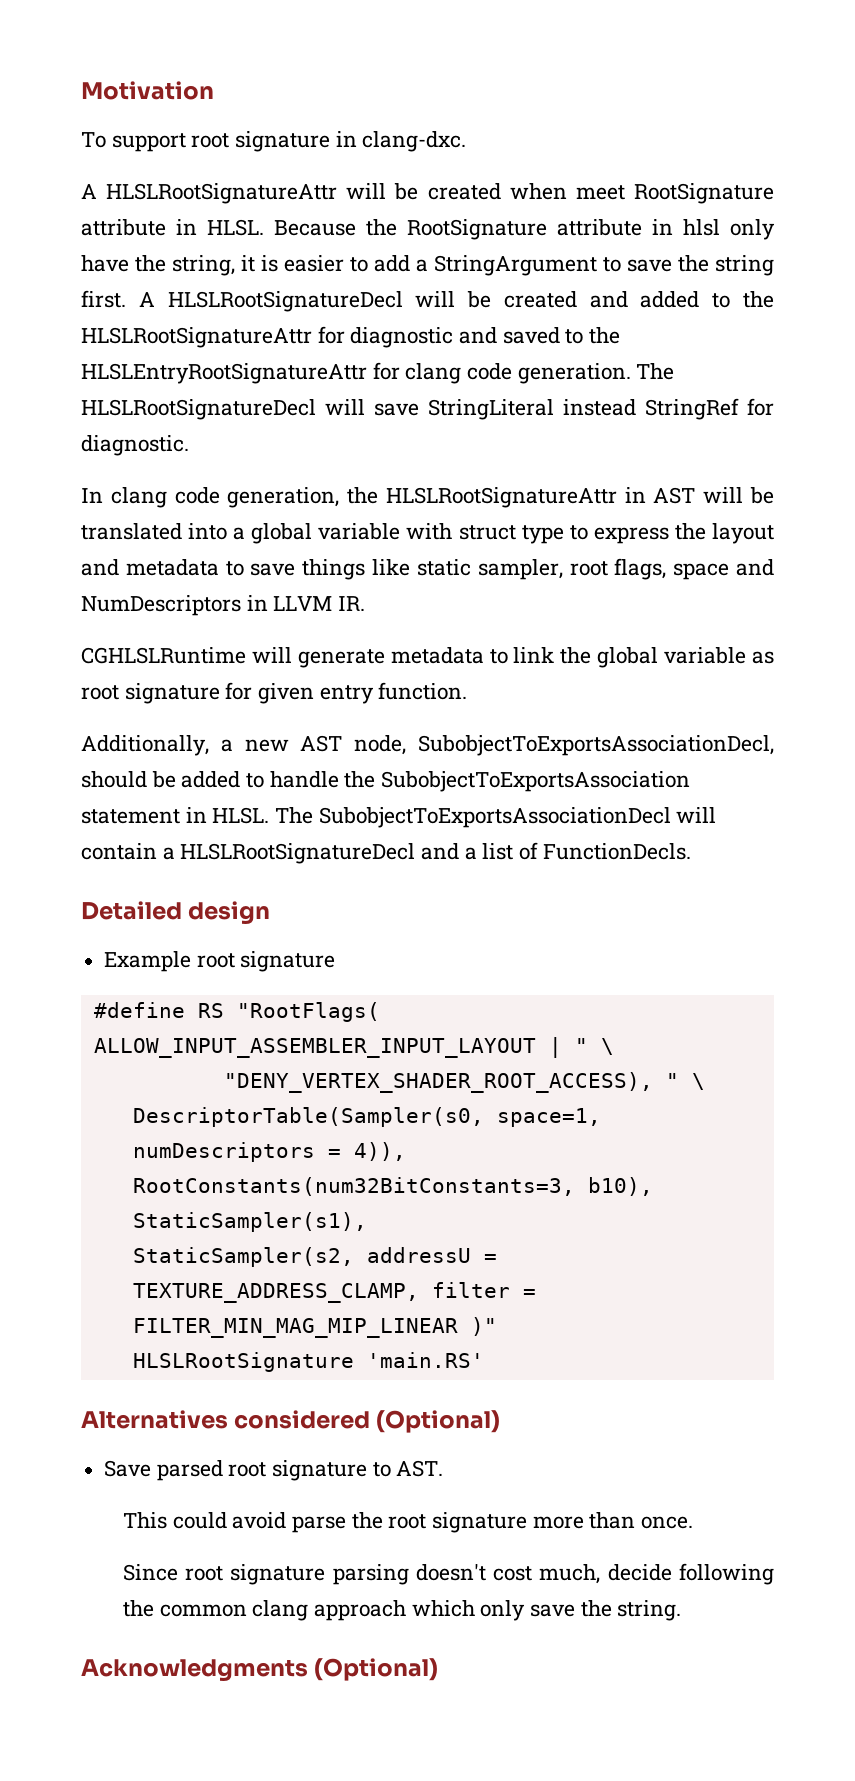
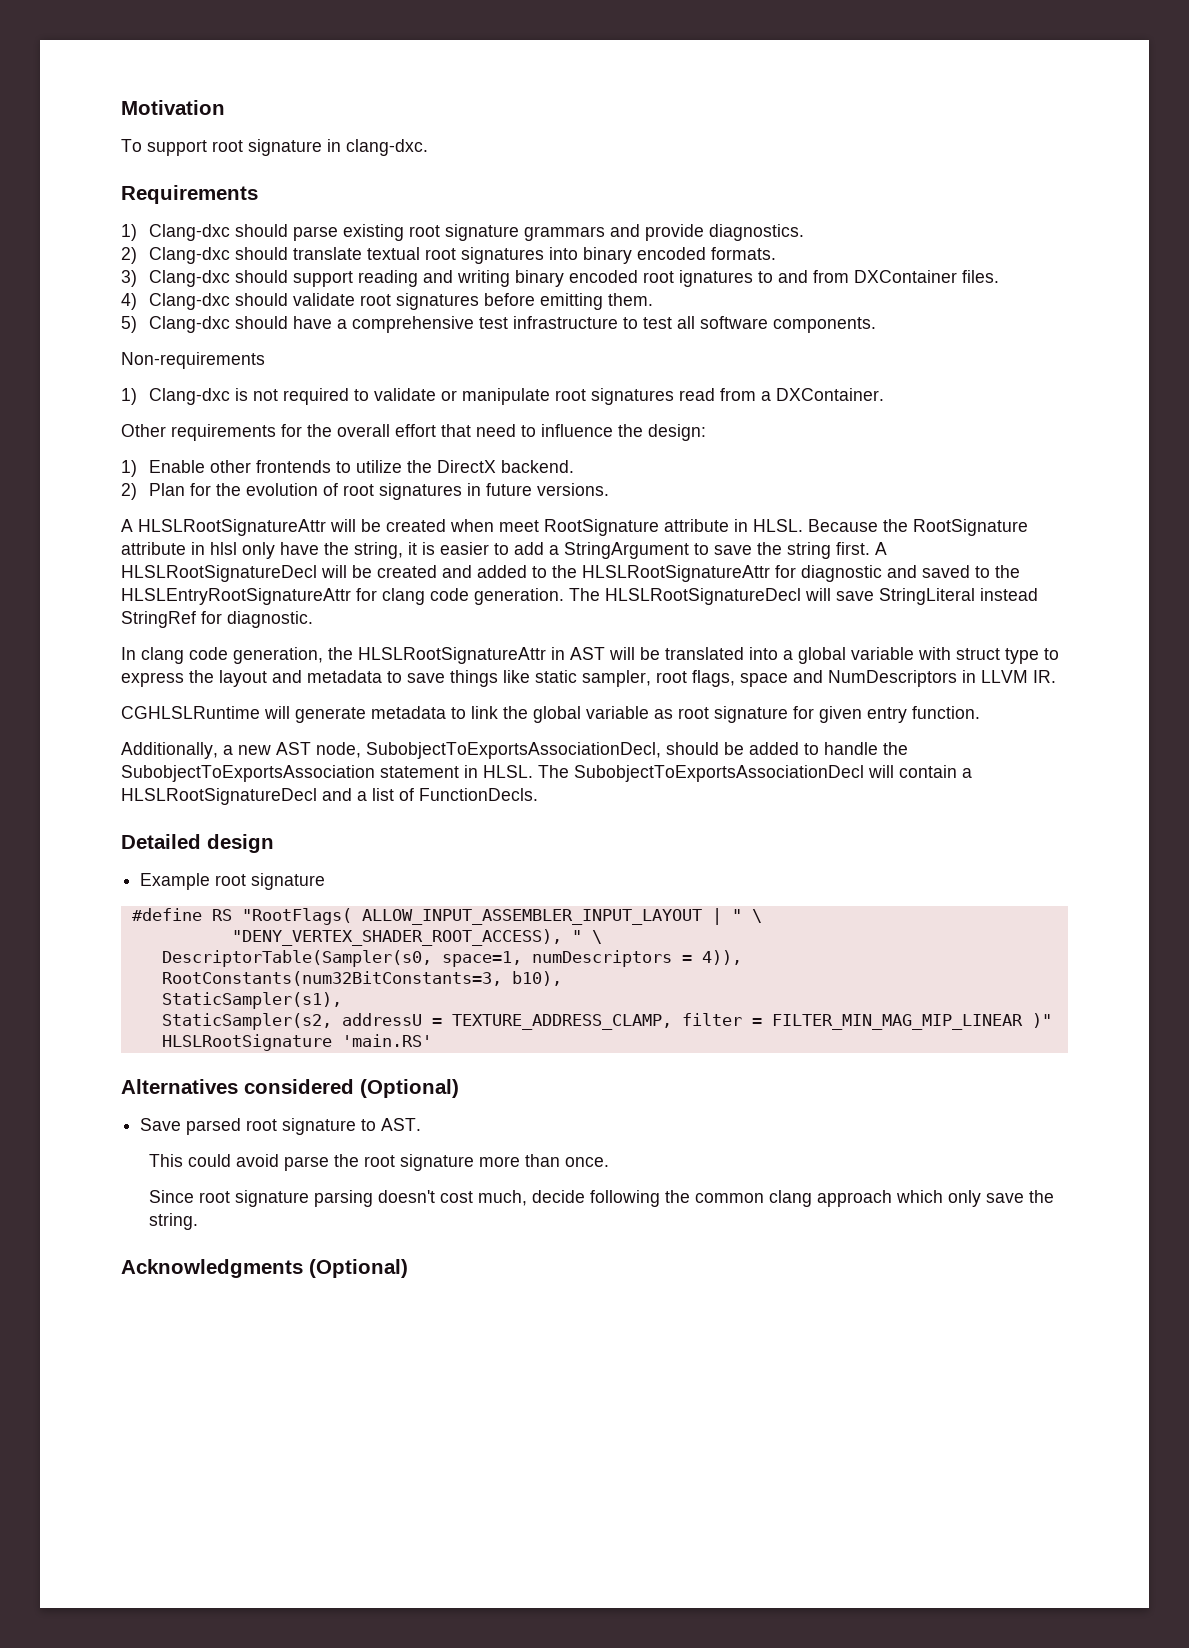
(467, 141) none -> [121,185,258,204] [121,224,805,241] [121,247,777,264] [121,270,1000,287] [121,293,654,310] [121,316,877,333] [121,352,265,369] [121,388,885,405] [121,424,706,441] [121,460,575,477] [121,483,610,500] // Requirements // 1) Clang-dxc should parse existing root signature grammars and provide diagnostics. // 2) Clang-dxc should translate textual root signatures into binary encoded formats. // 3) Clang-dxc should support reading and writing binary encoded root ignatures to and from DXContainer files. // 4) Clang-dxc should validate root signatures before emitting them. // 5) Clang-dxc should have a comprehensive test infrastructure to test all software components. // Non-requirements // 1) Clang-dxc is not required to validate or manipulate root signatures read from a DXContainer. // Other requirements for the overall effort that need to influence the design: // 1) Enable other frontends to utilize the DirectX backend. // 2) Plan for the evolution of root signatures in future versions.

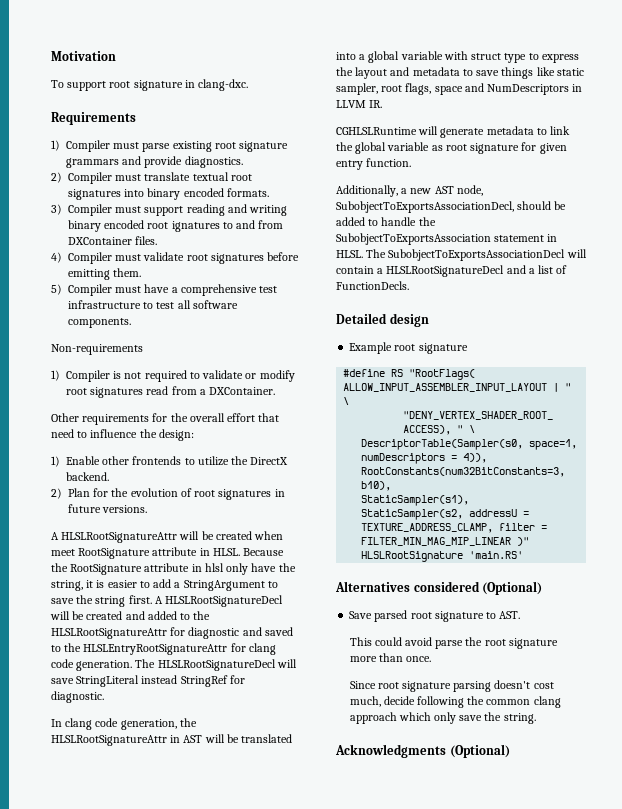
[149,224,289,241] Clang-dxc should -> [66,140,140,152] Compiler must
[149,247,289,264] Clang-dxc should -> [68,172,142,184] Compiler must
[149,270,289,287] Clang-dxc should -> [68,204,142,216] Compiler must
[149,293,289,310] Clang-dxc should -> [68,252,142,264] Compiler must
[149,316,289,333] Clang-dxc should -> [68,284,142,296] Compiler must
[149,388,231,405] Clang-dxc -> [66,370,110,382] Compiler
[462,388,551,405] manipulate -> [259,370,295,382] modify

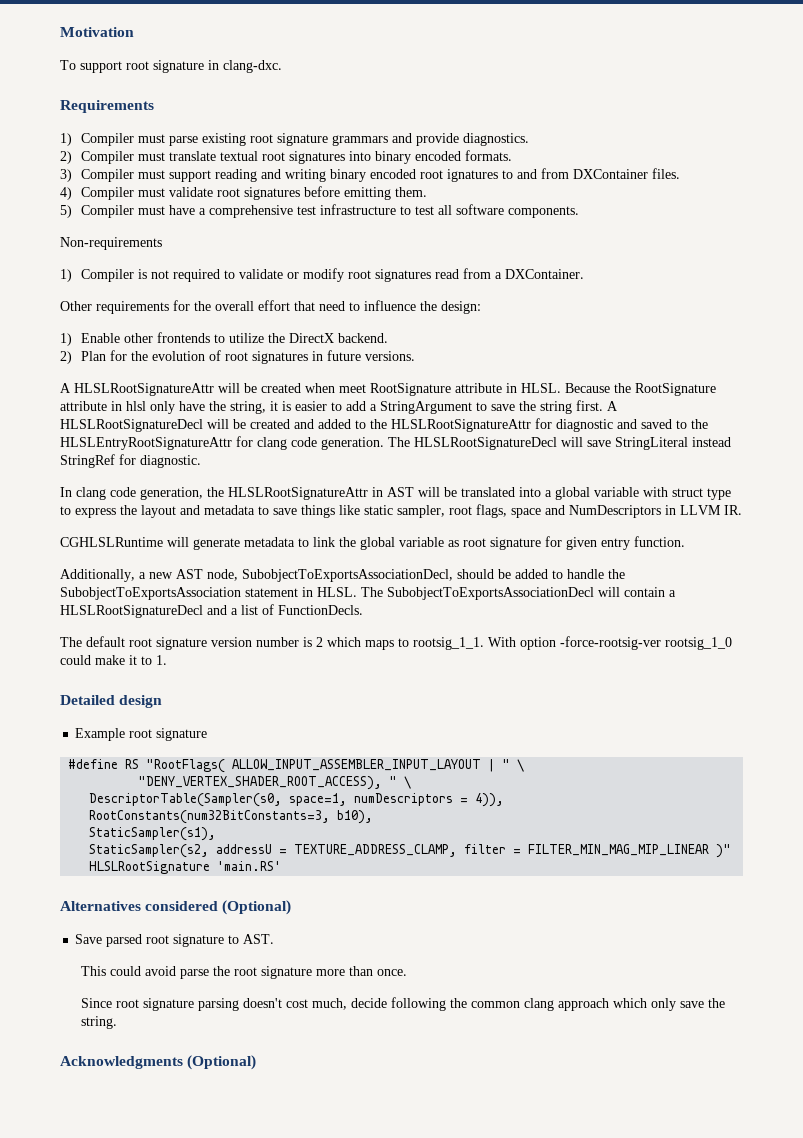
(409, 285) none -> [60,636,732,650] [60,655,167,665] // The default root signature version number is 2 which maps to rootsig_1_1. With option -force-rootsig-ver rootsig_1_0 could make it to 1.

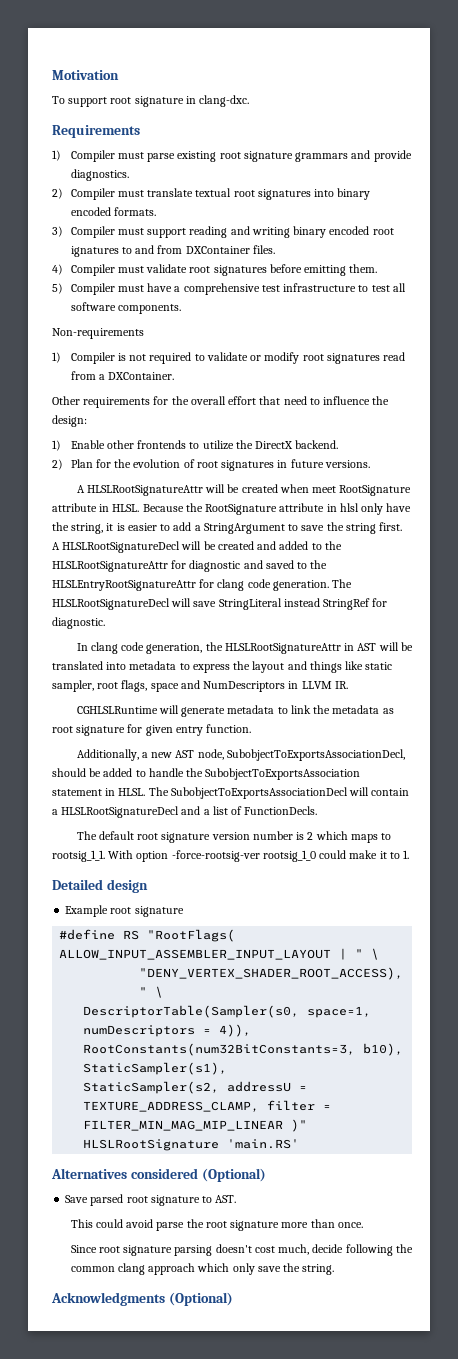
[545,487,731,500] a global variable with struct type -> [129,661,177,670] metadata
[204,505,297,515] metadata to save -> (307, 665) none
[360,537,444,550] global variable -> [332,705,380,714] metadata

